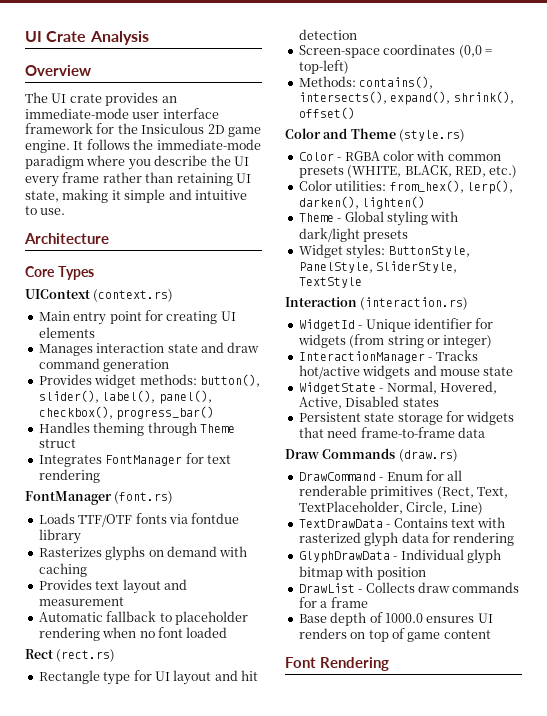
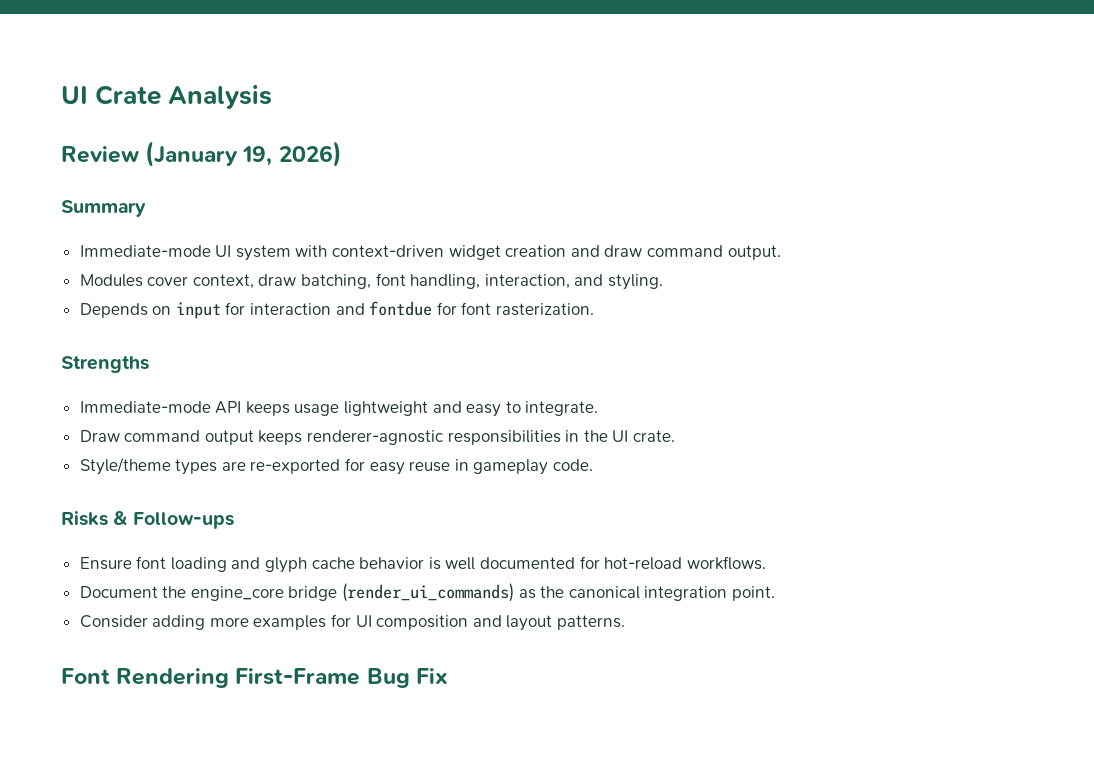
[25,65,91,76] [25,92,177,106] [25,108,219,119] [25,123,261,137] [25,139,261,153] [25,155,249,170] [25,172,251,187] [25,189,247,203] [25,206,66,215] [24,233,109,244] [25,266,94,280] [25,289,174,302] [38,310,236,325] [38,327,95,338] [38,342,260,356] [38,358,170,372] [38,374,260,388] [38,390,212,404] [38,406,215,420] [38,422,235,436] [38,439,76,448] [38,453,231,467] [38,469,100,483] [25,491,174,505] [38,513,240,527] [38,529,81,544] [38,546,248,561] [38,563,87,577] [38,579,187,594] [38,597,124,606] [38,611,248,625] [38,627,228,641] [25,649,116,662] [38,670,258,685] [298,29,357,40] [298,44,492,58] [298,60,349,74] [298,76,434,89] [298,91,514,105] [298,107,355,119] [285,128,466,142] [298,150,501,161] [298,165,518,178] [298,180,513,194] [298,196,426,209] [298,211,459,226] [298,228,409,242] [298,244,470,259] [298,261,458,273] [298,277,362,288] [285,297,469,310] [298,318,494,332] [297,334,493,348] [298,350,478,363] [298,365,514,379] [298,381,497,394] [298,396,439,409] [298,411,515,425] [298,427,485,438] [285,448,458,462] [298,470,463,481] [298,485,508,499] [298,501,483,515] [298,517,506,528] [298,532,515,547] [298,549,501,564] [298,566,426,580] [298,582,520,593] [298,597,368,608] [298,612,493,626] [298,628,491,642] Overview // The UI crate provides an immediate-mode user interface framework for the Insiculous 2D game engine. It follows the immediate-mode paradigm where you describe the UI every frame rather than retaining UI state, making it simple and intuitive to use. // Architecture // Core Types // UIContext (context.rs) // Main entry point for creating UI elements // Manages interaction state and draw command generation // Provides widget methods: button(), slider(), label(), panel(), checkbox(), progress_bar() // Handles theming through Theme struct // Integrates FontManager for text rendering // FontManager (font.rs) // Loads TTF/OTF fonts via fontdue library // Rasterizes glyphs on demand with caching // Provides text layout and measurement // Automatic fallback to placeholder rendering when no font loaded // Rect (rect.rs) // Rectangle type for UI layout and hit detection // Screen-space coordinates (0,0 = top-left) // Methods: contains(), intersects(), expand(), shrink(), offset() // Color and Theme (style.rs) // Color - RGBA color with common presets (WHITE, BLACK, RED, etc.) // Color utilities: from_hex(), lerp(), darken(), lighten() // Theme - Global styling with dark/light presets // Widget styles: ButtonStyle, PanelStyle, SliderStyle, TextStyle // Interaction (interaction.rs) // WidgetId - Unique identifier for widgets (from string or integer) // InteractionManager - Tracks hot/active widgets and mouse state // WidgetState - Normal, Hovered, Active, Disabled states // Persistent state storage for widgets that need frame-to-frame data // Draw Commands (draw.rs) // DrawCommand - Enum for all renderable primitives (Rect, Text, TextPlaceholder, Circle, Line) // TextDrawData - Contains text with rasterized glyph data for rendering // GlyphDrawData - Individual glyph bitmap with position // DrawList - Collects draw commands for a frame // Base depth of 1000.0 ensures UI renders on top of game content -> [61,141,342,167] [61,200,146,217] [79,245,781,261] [79,273,664,290] [79,301,595,319] [61,356,149,373] [79,401,599,417] [79,430,676,445] [79,457,594,475] [61,511,234,529] [79,556,766,573] [79,583,776,602] [79,614,626,631] Review (January 19, 2026) // Summary // Immediate-mode UI system with context-driven widget creation and draw command output. // Modules cover context, draw batching, font handling, interaction, and styling. // Depends on input for interaction and fontdue for font rasterization. // Strengths // Immediate-mode API keeps usage lightweight and easy to integrate. // Draw command output keeps renderer-agnostic responsibilities in the UI crate. // Style/theme types are re-exported for easy reuse in gameplay code. // Risks & Follow-ups // Ensure font loading and glyph cache behavior is well documented for hot-reload workflows. // Document the engine_core bridge (render_ui_commands) as the canonical integration point. // Consider adding more examples for UI composition and layout patterns.
(390, 664) none -> [235,668,448,688] First-Frame Bug Fix

